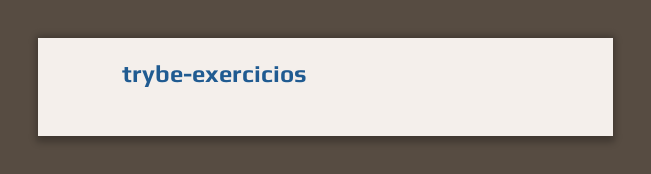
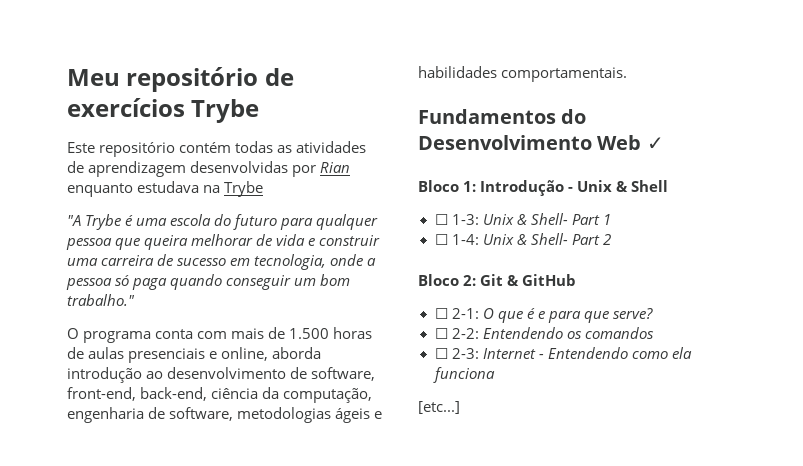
[122,65,307,87] trybe-exercicios -> [67,67,294,92] [67,98,260,123] [67,141,367,157] [67,161,351,177] [67,181,264,197] [67,214,379,230] [66,234,381,250] [67,254,377,270] [66,274,351,290] [67,294,135,306] [67,327,373,343] [67,347,322,363] [67,367,376,383] [67,387,373,403] [67,407,383,423] [418,66,628,82] [418,109,587,124] [418,135,664,150] [418,180,669,196] [434,213,611,225] [434,233,611,245] [418,274,577,286] [434,308,653,323] [434,327,654,339] [434,347,692,359] [432,367,495,383] [418,401,460,414] Meu repositório de exercícios Trybe // Este repositório contém todas as atividades de aprendizagem desenvolvidas por Rian enquanto estudava na Trybe // "A Trybe é uma escola do futuro para qualquer pessoa que queira melhorar de vida e construir uma carreira de sucesso em tecnologia, onde a pessoa só paga quando conseguir um bom trabalho." // O programa conta com mais de 1.500 horas de aulas presenciais e online, aborda introdução ao desenvolvimento de software, front-end, back-end, ciência da computação, engenharia de software, metodologias ágeis e habilidades comportamentais. // Fundamentos do Desenvolvimento Web ✓ // Bloco 1: Introdução - Unix & Shell // ☐ 1-3: Unix & Shell- Part 1 // ☐ 1-4: Unix & Shell- Part 2 // Bloco 2: Git & GitHub // ☐ 2-1: O que é e para que serve? // ☐ 2-2: Entendendo os comandos // ☐ 2-3: Internet - Entendendo como ela funciona // [etc...]

